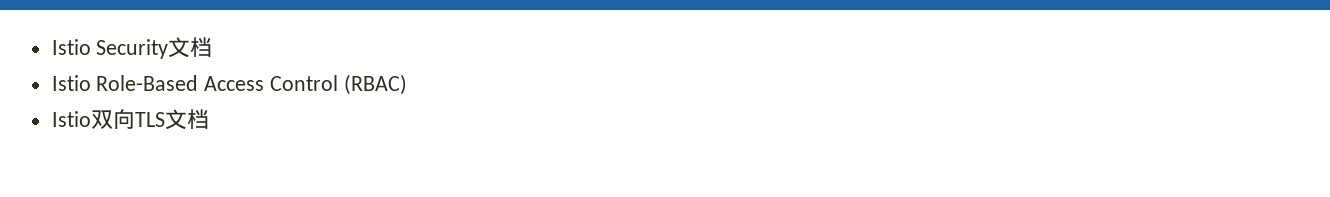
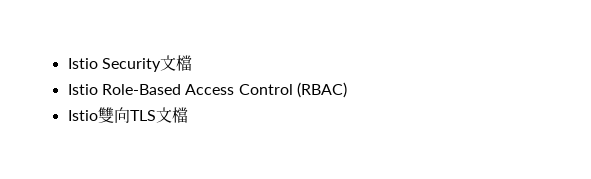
[190,37,213,57] 档 -> [175,55,192,71] 檔
[90,110,113,130] 双 -> [97,107,114,123] 雙
[186,109,209,129] 档 -> [171,107,188,123] 檔

